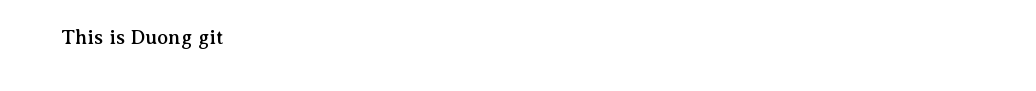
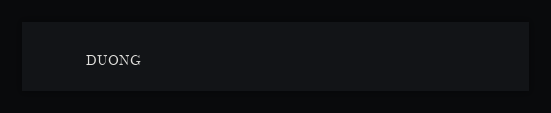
[61,29,224,49] This is Duong git -> [86,55,141,65] DUONG

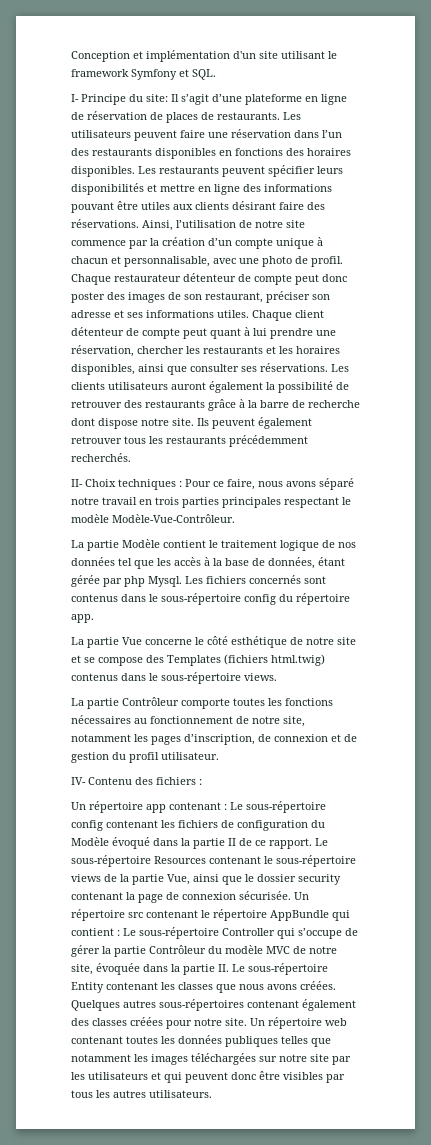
[86,55,141,65] DUONG -> [71,50,337,62] [71,69,216,80] [71,94,347,105] [71,111,301,123] [71,129,342,141] [71,148,351,159] [71,165,343,177] [71,183,332,195] [71,201,325,213] [71,219,305,231] [71,237,323,249] [71,256,343,267] [71,273,347,285] [71,291,330,303] [71,310,324,321] [71,327,336,339] [71,345,340,357] [71,363,349,375] [71,381,349,393] [71,399,360,411] [71,417,312,429] [71,435,308,447] [71,453,131,462] [71,478,354,490] [71,497,351,508] [71,514,235,523] [71,539,356,551] [71,557,345,569] [71,575,326,587] [71,593,350,605] [71,614,94,623] [71,636,356,648] [71,654,325,666] [71,672,277,684] [71,697,333,709] [71,715,305,727] [71,734,357,745] [71,752,219,763] [71,777,202,785] [71,801,326,813] [71,820,325,831] [71,837,328,849] [71,855,356,867] [71,874,341,885] [71,891,309,903] [71,909,350,921] [71,927,358,939] [71,945,337,957] [71,963,328,975] [71,981,336,993] [71,999,356,1011] [71,1017,347,1029] [71,1035,331,1047] [71,1053,351,1065] [71,1071,345,1083] [71,1090,212,1098] Conception et implémentation d'un site utilisant le framework Symfony et SQL. // I- Principe du site: Il s’agit d’une plateforme en ligne de réservation de places de restaurants. Les utilisateurs peuvent faire une réservation dans l’un des restaurants disponibles en fonctions des horaires disponibles. Les restaurants peuvent spécifier leurs disponibilités et mettre en ligne des informations pouvant être utiles aux clients désirant faire des réservations. Ainsi, l’utilisation de notre site commence par la création d’un compte unique à chacun et personnalisable, avec une photo de profil. Chaque restaurateur détenteur de compte peut donc poster des images de son restaurant, préciser son adresse et ses informations utiles. Chaque client détenteur de compte peut quant à lui prendre une réservation, chercher les restaurants et les horaires disponibles, ainsi que consulter ses réservations. Les clients utilisateurs auront également la possibilité de retrouver des restaurants grâce à la barre de recherche dont dispose notre site. Ils peuvent également retrouver tous les restaurants précédemment recherchés. // II- Choix techniques : Pour ce faire, nous avons séparé notre travail en trois parties principales respectant le modèle Modèle-Vue-Contrôleur. // La partie Modèle contient le traitement logique de nos données tel que les accès à la base de données, étant gérée par php Mysql. Les fichiers concernés sont contenus dans le sous-répertoire config du répertoire app. // La partie Vue concerne le côté esthétique de notre site et se compose des Templates (fichiers html.twig) contenus dans le sous-répertoire views. // La partie Contrôleur comporte toutes les fonctions nécessaires au fonctionnement de notre site, notamment les pages d’inscription, de connexion et de gestion du profil utilisateur. // IV- Contenu des fichiers : // Un répertoire app contenant : Le sous-répertoire config contenant les fichiers de configuration du Modèle évoqué dans la partie II de ce rapport. Le sous-répertoire Resources contenant le sous-répertoire views de la partie Vue, ainsi que le dossier security contenant la page de connexion sécurisée. Un répertoire src contenant le répertoire AppBundle qui contient : Le sous-répertoire Controller qui s’occupe de gérer la partie Contrôleur du modèle MVC de notre site, évoquée dans la partie II. Le sous-répertoire Entity contenant les classes que nous avons créées. Quelques autres sous-répertoires contenant également des classes créées pour notre site. Un répertoire web contenant toutes les données publiques telles que notamment les images téléchargées sur notre site par les utilisateurs et qui peuvent donc être visibles par tous les autres utilisateurs.

